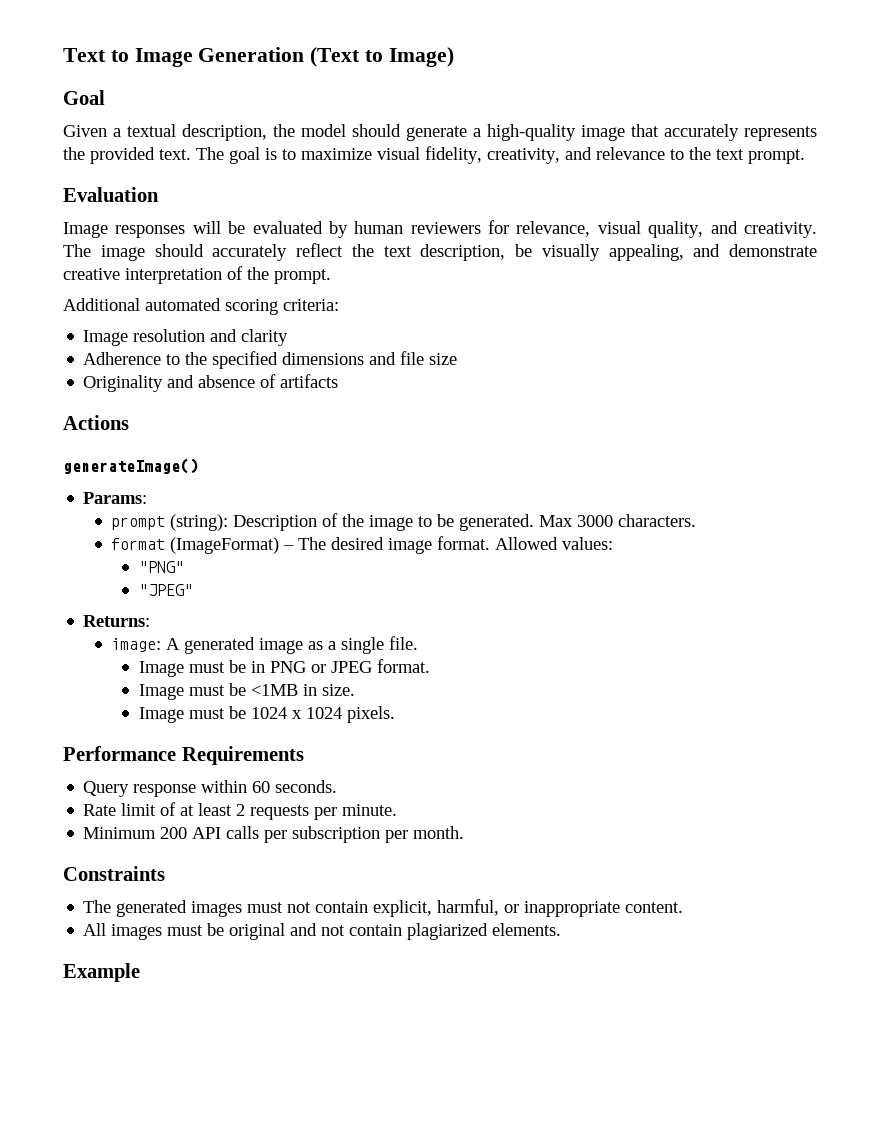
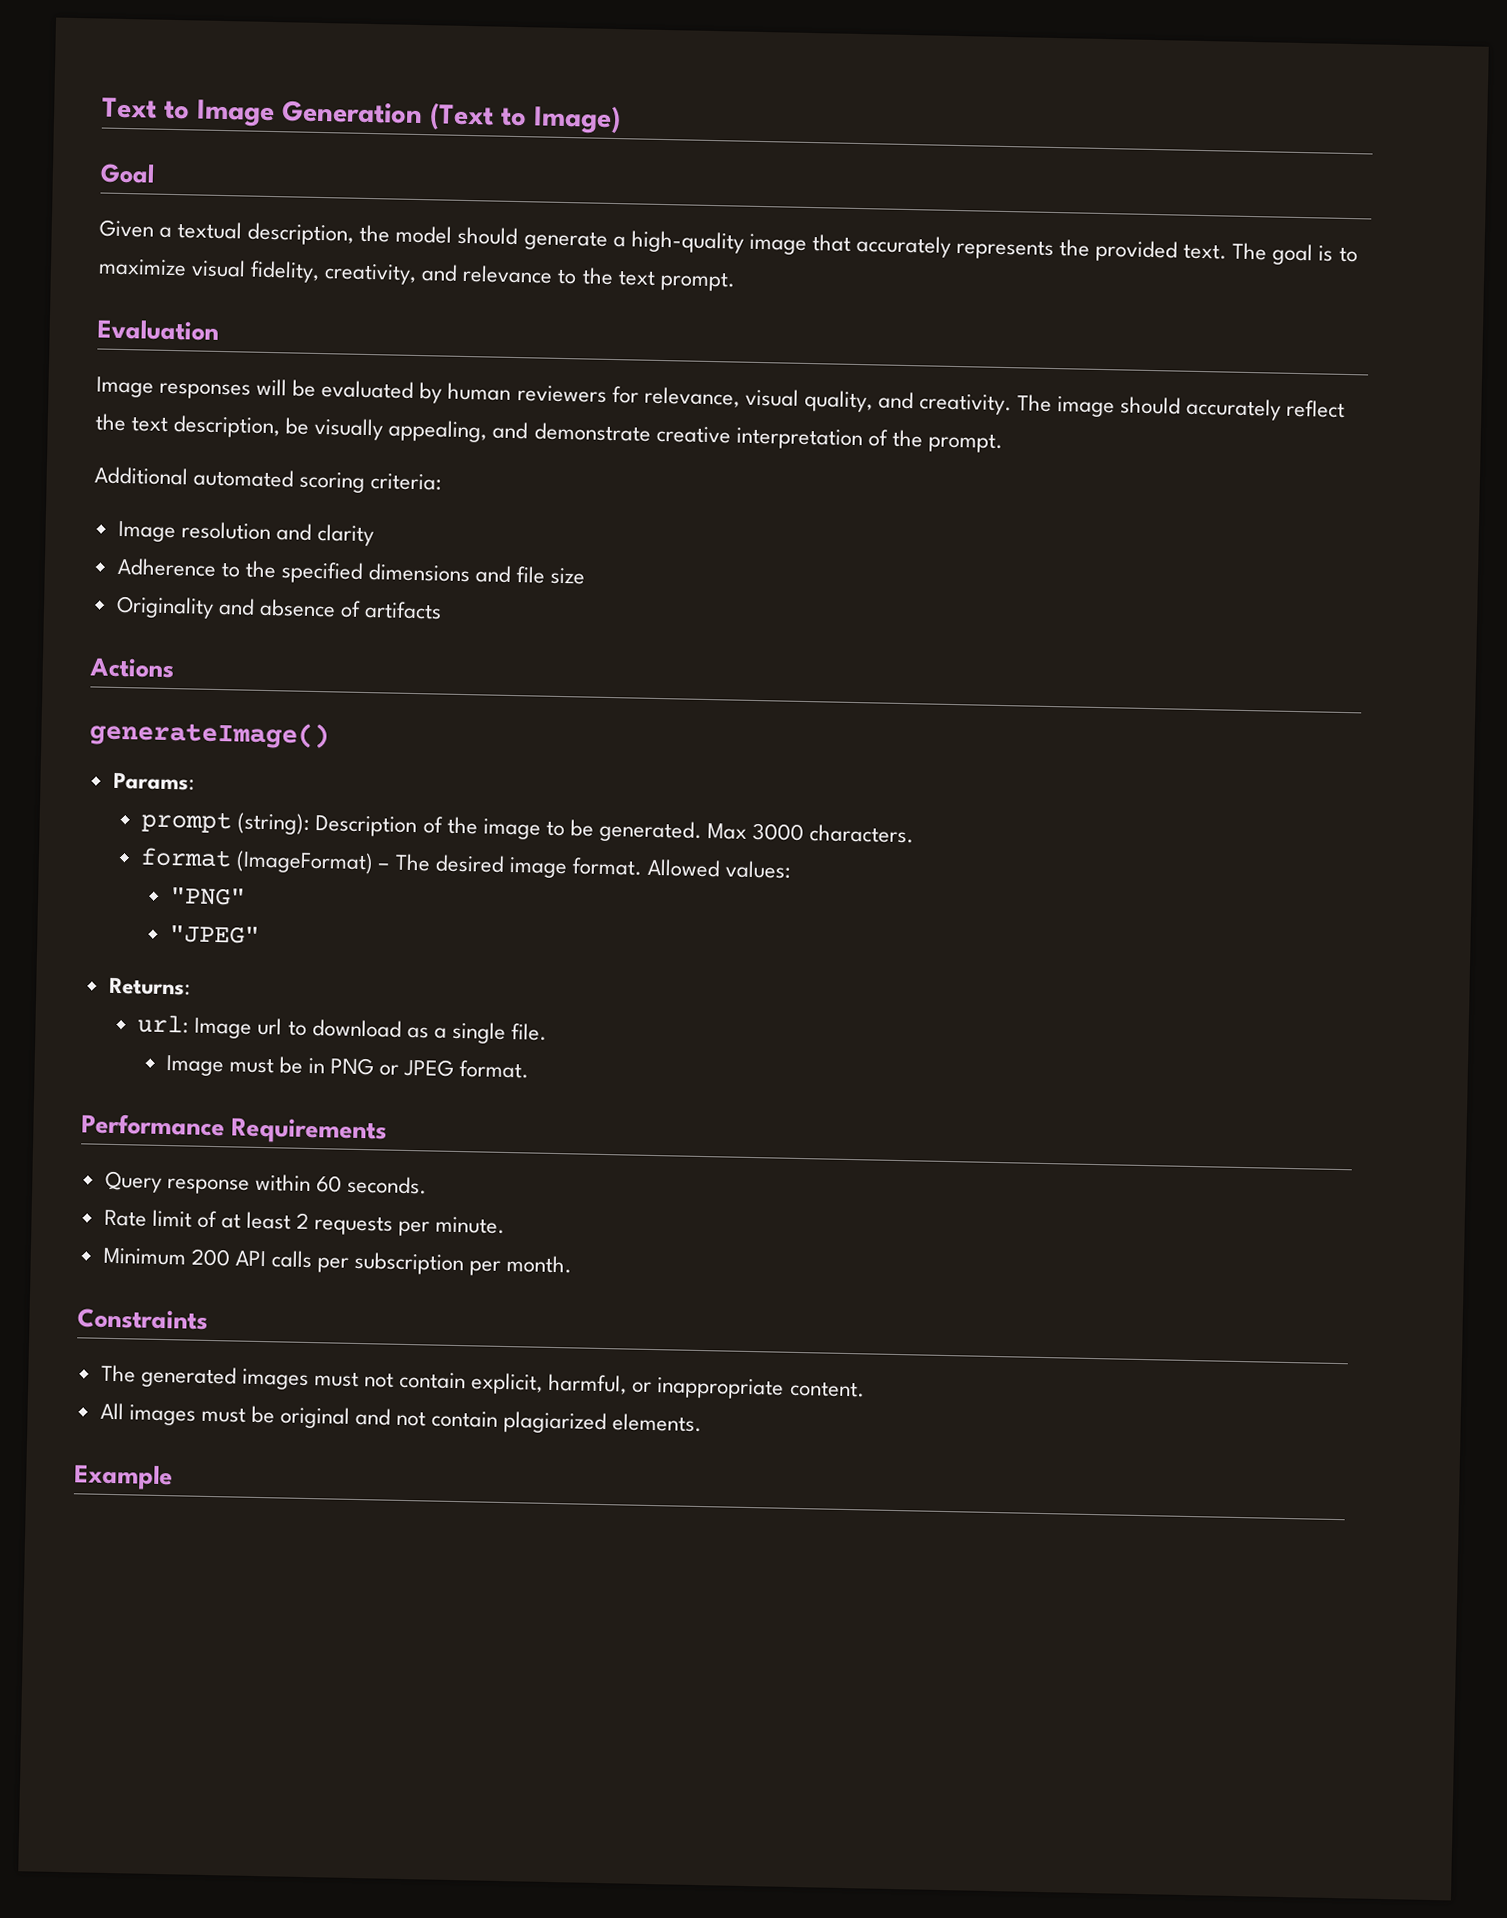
[111,637,304,654] image: A generated image -> [137,1014,402,1039] url: Image url to download
[139,683,356,700] [139,706,396,723] // Image must be <1MB in size. // Image must be 1024 x 1024 pixels. -> (530, 1069) none

